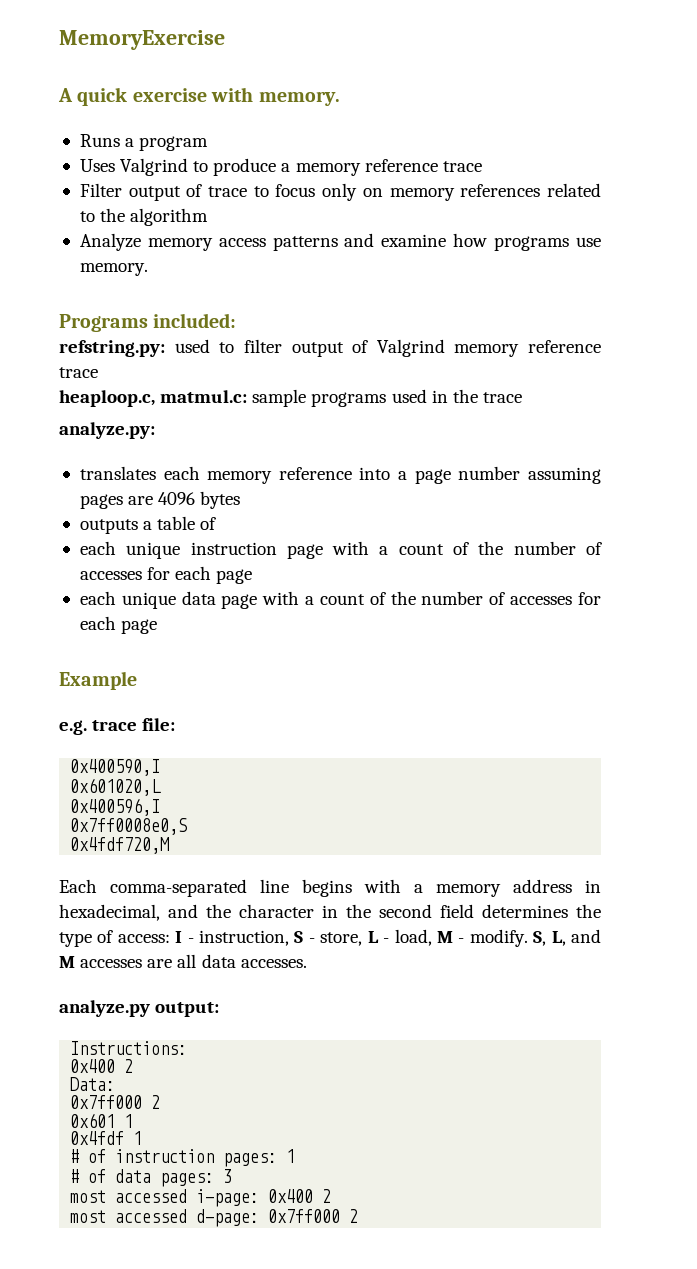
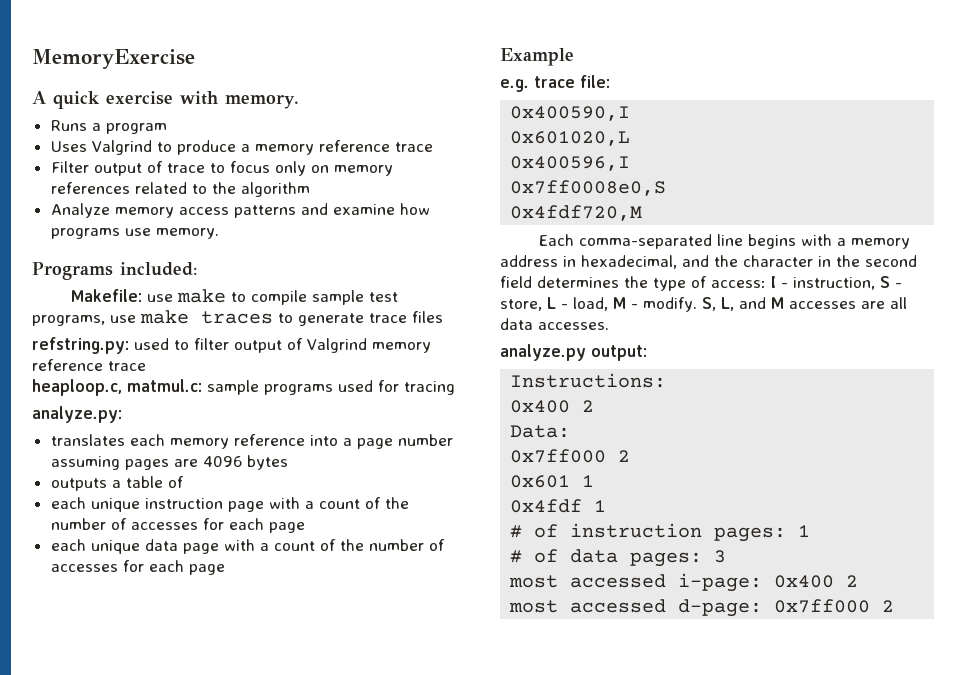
(237, 320) none -> [71,289,399,305] [32,310,443,326] // Makefile: use make to compile sample test programs, use make traces to generate trace files
[431,389,522,403] in the trace -> [378,380,455,395] for tracing

